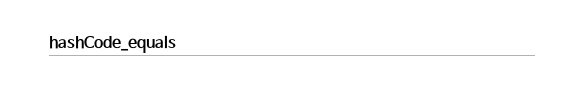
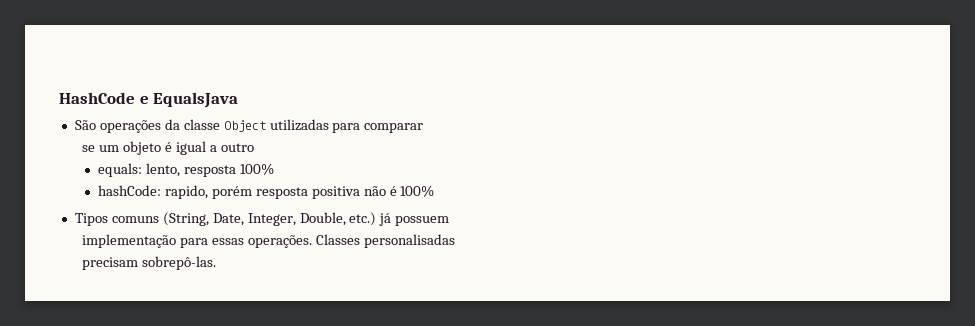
[49,35,176,53] hashCode_equals -> [59,92,239,108] [74,119,424,133] [82,141,254,155] [98,163,274,177] [98,185,435,199] [74,212,450,226] [82,234,455,248] [82,256,217,270] HashCode e EqualsJava // São operações da classe Object utilizadas para comparar // se um objeto é igual a outro // equals: lento, resposta 100% // hashCode: rapido, porém resposta positiva não é 100% // Tipos comuns (String, Date, Integer, Double, etc.) já possuem // implementação para essas operações. Classes personalisadas // precisam sobrepô-las.

